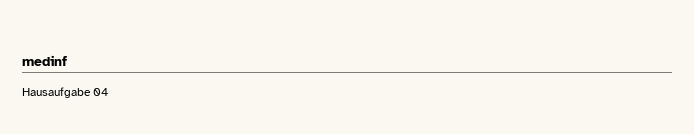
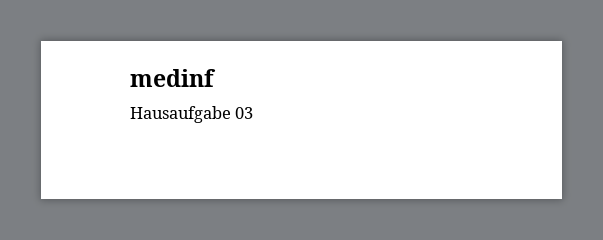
[93,88,109,96] 04 -> [235,107,254,119] 03

